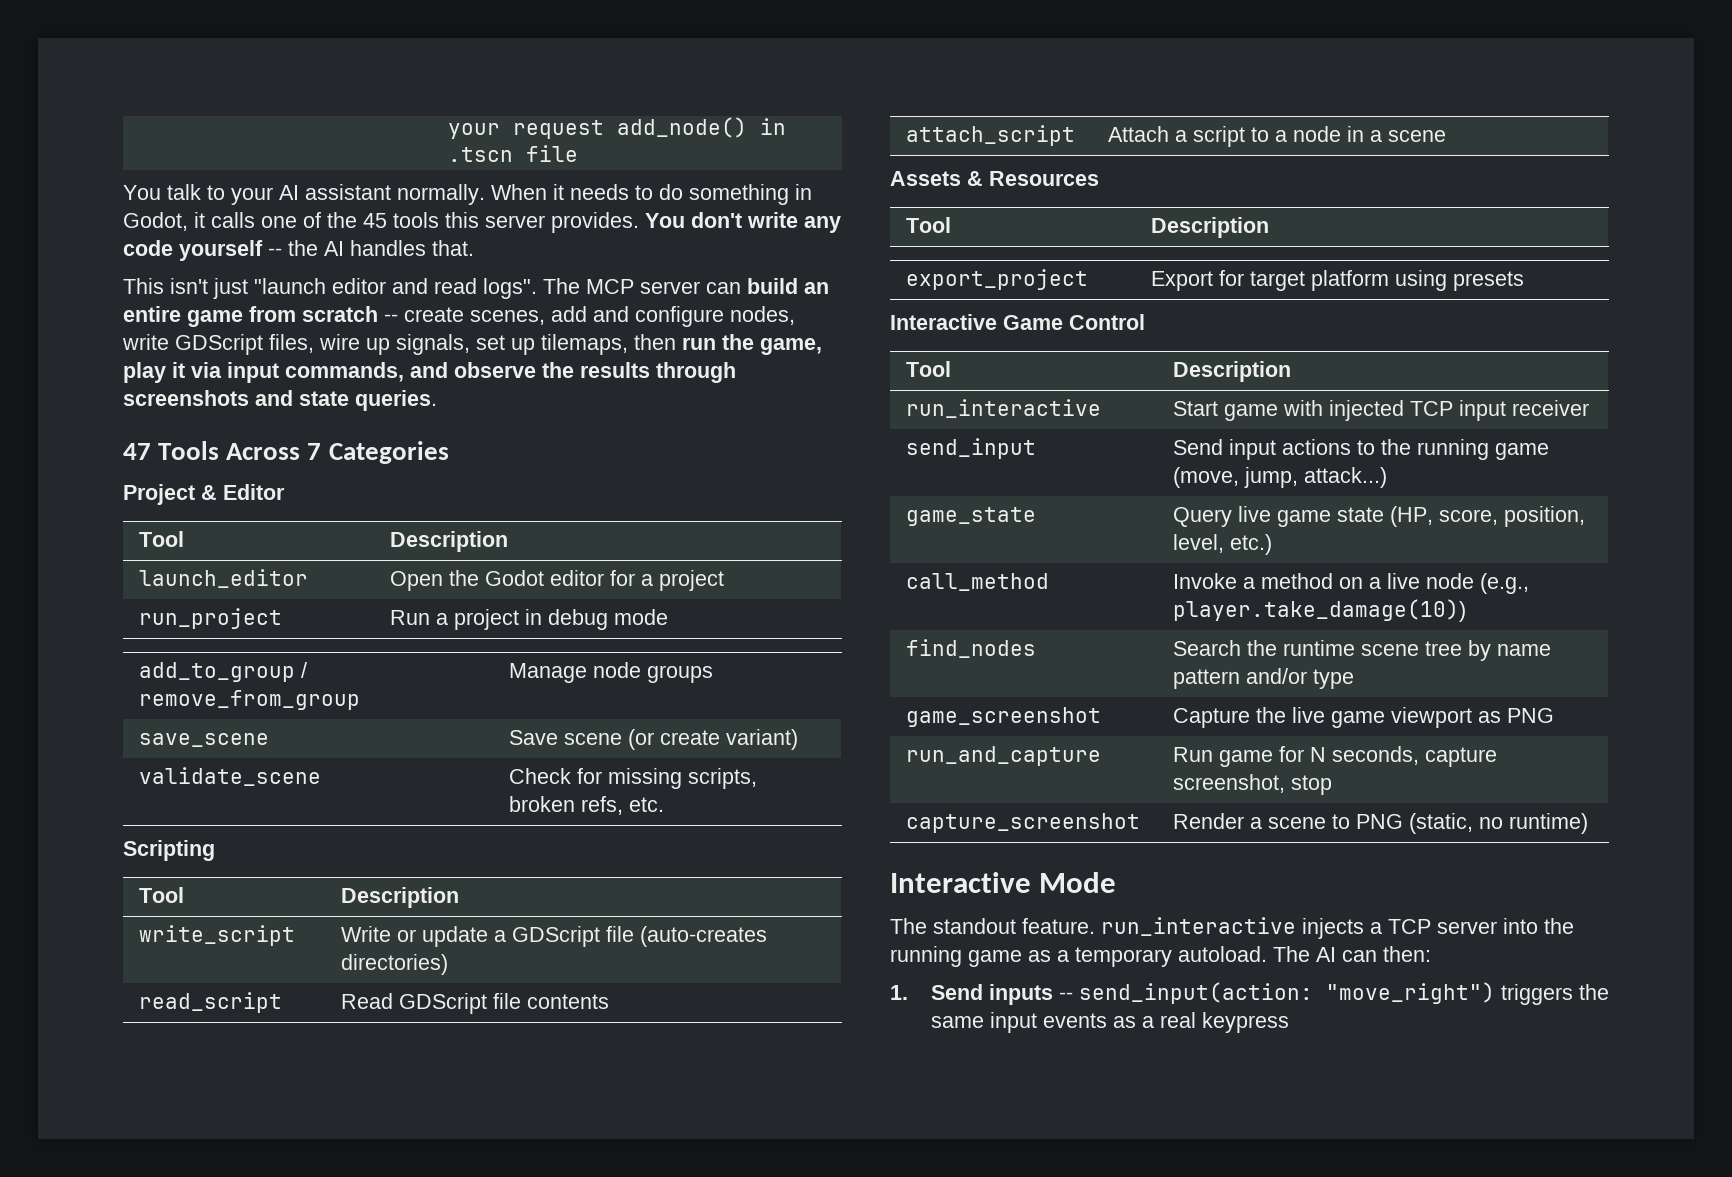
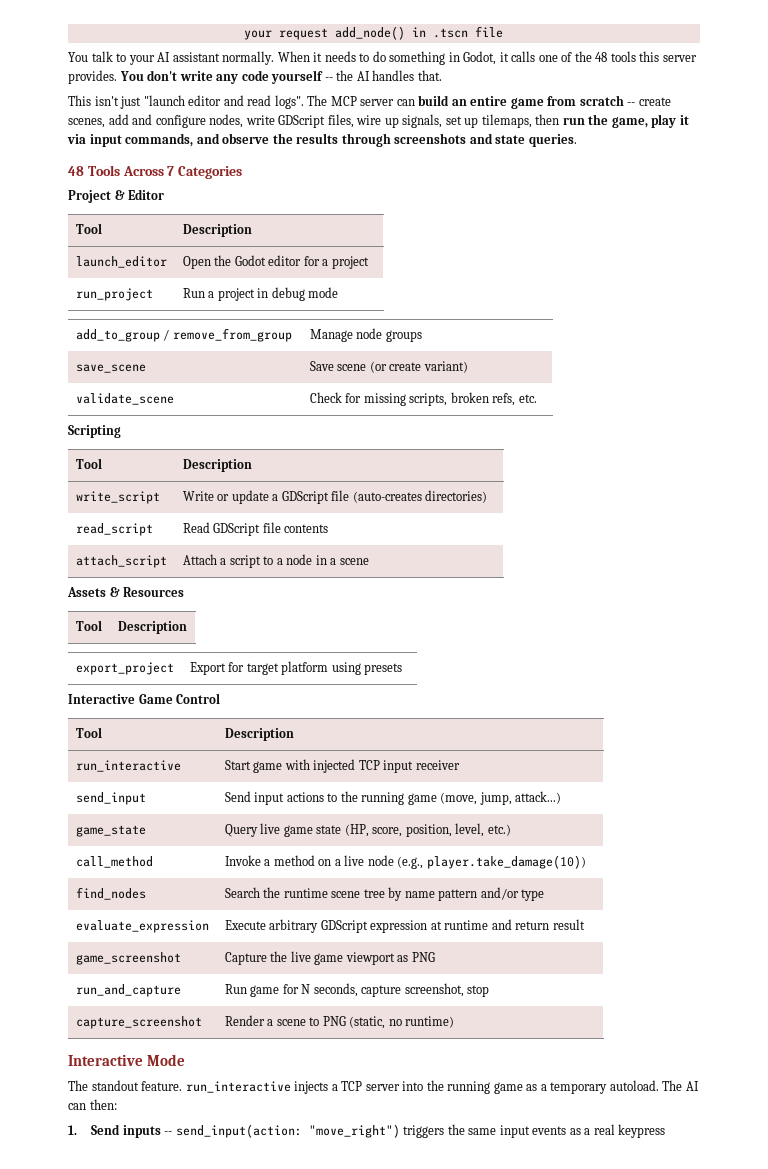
[363,213,387,228] 45 -> [595,52,608,62] 48
[123,443,151,460] 47 -> [68,166,84,176] 48
(1355, 679) none -> [75,920,209,933] [224,919,585,933] // evaluate_expression | Execute arbitrary GDScript expression at runtime and return result

